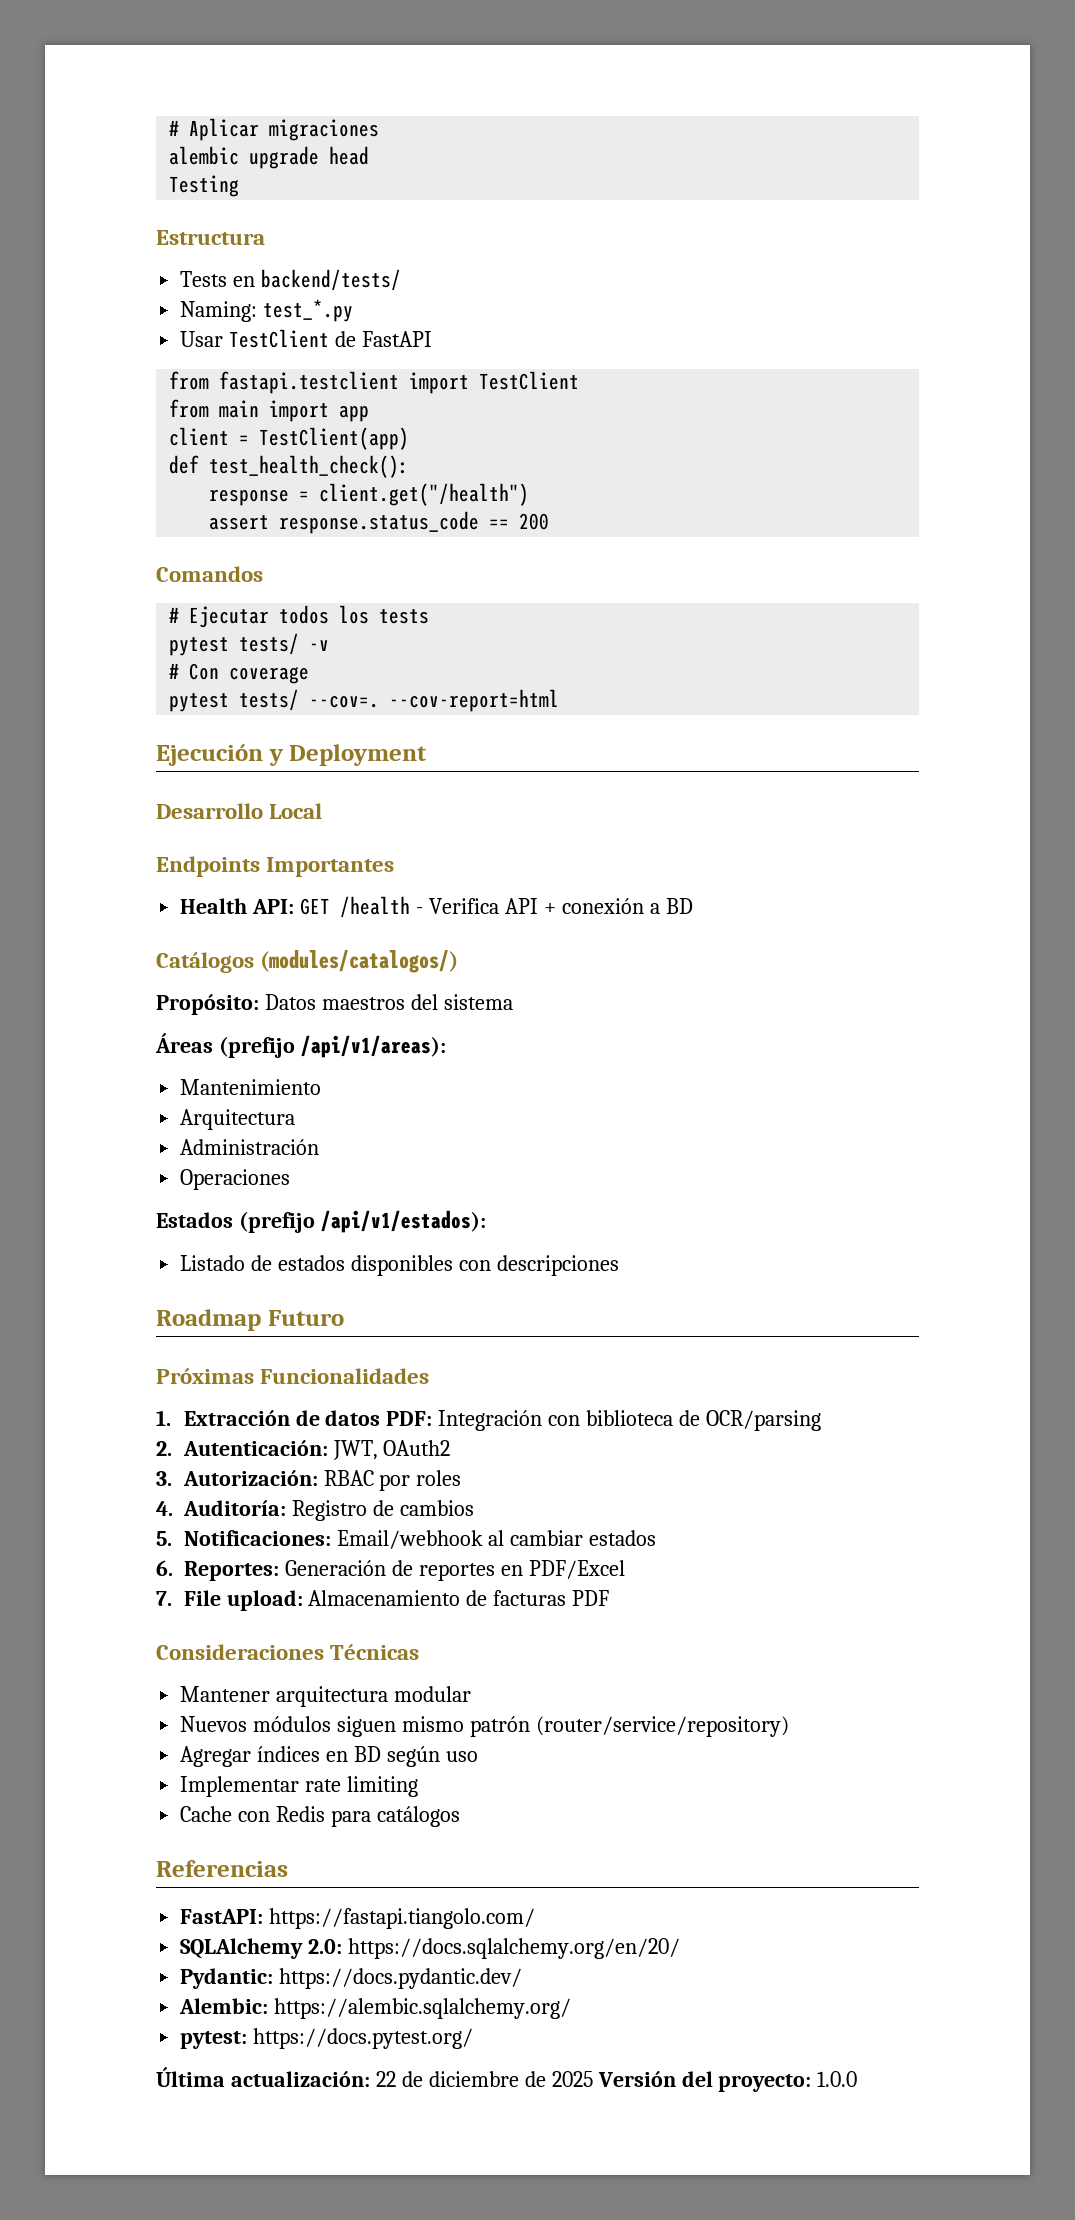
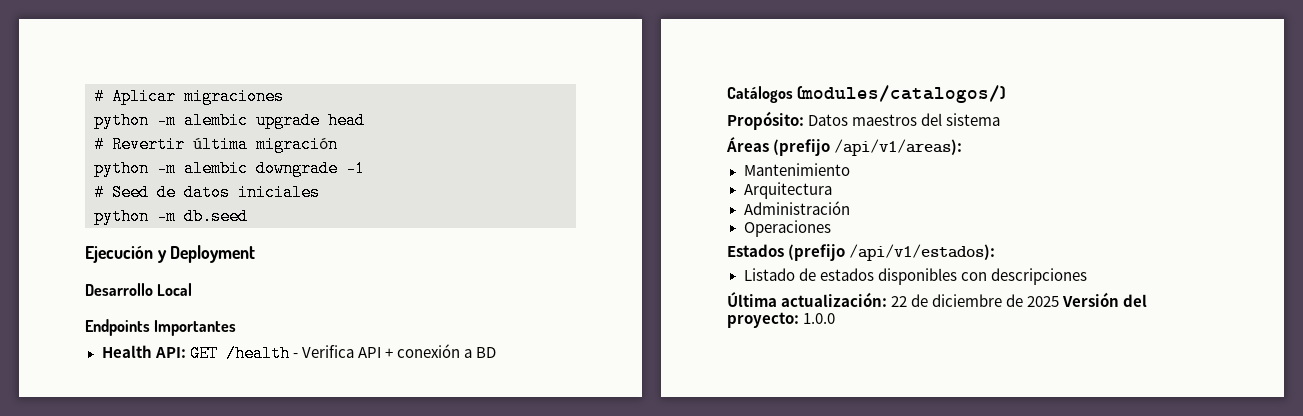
(380, 130) none -> [94,112,176,129] python -m
[169,175,240,197] [156,230,265,245] [180,269,402,291] [180,299,354,322] [180,329,433,348] [169,371,580,394] [169,399,370,422] [169,427,410,450] [169,455,410,478] [209,483,530,506] [209,511,550,534] [156,566,263,582] [169,605,430,628] [169,633,330,656] [169,663,310,684] [169,689,560,712] Testing // Estructura // Tests en backend/tests/ // Naming: test_*.py // Usar TestClient de FastAPI // from fastapi.testclient import TestClient // from main import app // client = TestClient(app) // def test_health_check(): // response = client.get("/health") // assert response.status_code == 200 // Comandos // # Ejecutar todos los tests // pytest tests/ -v // # Con coverage // pytest tests/ --cov=. --cov-report=html -> [94,136,338,153] [94,160,365,177] [94,184,320,201] [94,208,248,225] # Revertir última migración // python -m alembic downgrade -1 // # Seed de datos iniciales // python -m db.seed
[156,1309,344,1331] [156,1368,430,1384] [156,1410,822,1431] [156,1440,451,1460] [156,1470,462,1491] [156,1500,474,1521] [156,1530,657,1549] [156,1560,625,1581] [156,1590,610,1611] [156,1644,420,1660] [180,1686,472,1707] [180,1716,789,1737] [180,1746,478,1767] [180,1776,419,1797] [180,1806,460,1827] [156,1860,288,1877] [180,1908,536,1929] [180,1938,681,1959] [180,1968,523,1989] [179,1998,572,2019] [180,2028,474,2049] // Roadmap Futuro // Próximas Funcionalidades // 1. Extracción de datos PDF: Integración con biblioteca de OCR/parsing // 2. Autenticación: JWT, OAuth2 // 3. Autorización: RBAC por roles // 4. Auditoría: Registro de cambios // 5. Notificaciones: Email/webhook al cambiar estados // 6. Reportes: Generación de reportes en PDF/Excel // 7. File upload: Almacenamiento de facturas PDF // Consideraciones Técnicas // Mantener arquitectura modular // Nuevos módulos siguen mismo patrón (router/service/repository) // Agregar índices en BD según uso // Implementar rate limiting // Cache con Redis para catálogos // Referencias // FastAPI: https://fastapi.tiangolo.com/ // SQLAlchemy 2.0: https://docs.sqlalchemy.org/en/20/ // Pydantic: https://docs.pydantic.dev/ // Alembic: https://alembic.sqlalchemy.org/ // pytest: https://docs.pytest.org/ -> (1087, 276) none

